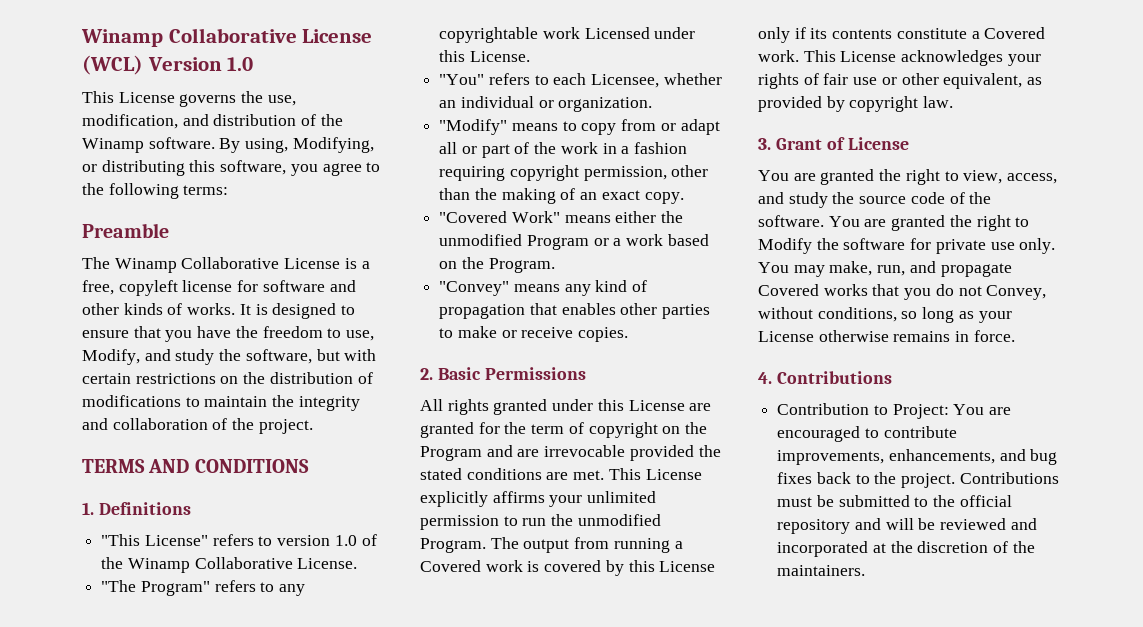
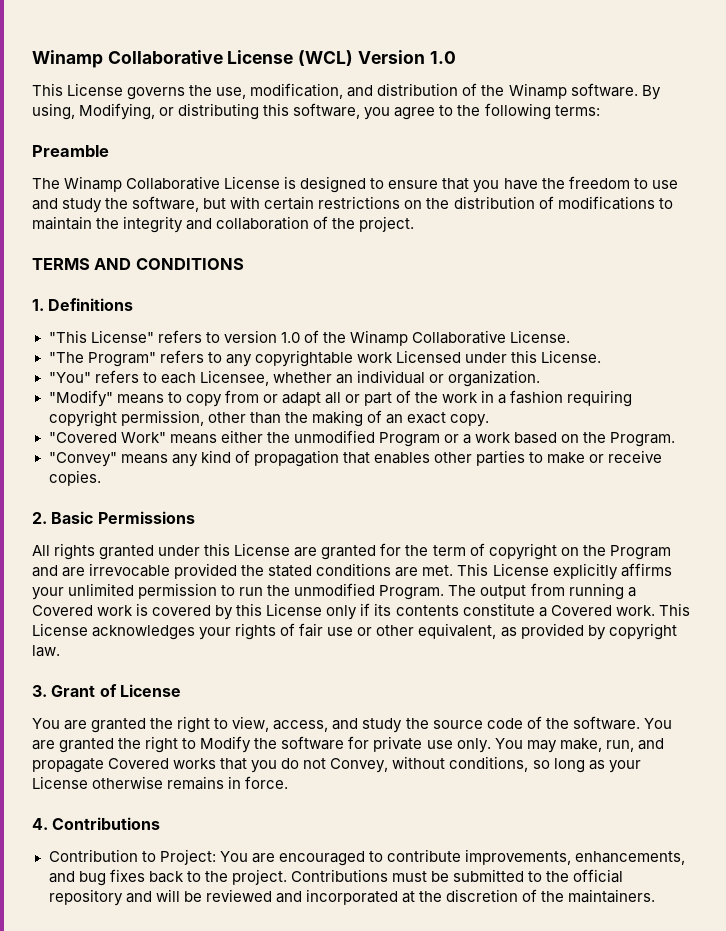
[361,261,370,269] [82,280,356,296] [82,303,268,315] a free, copyleft license for software and other kinds of works. It is -> (297, 182) none
[346,330,375,341] [82,349,140,365] use, Modify, -> [651,180,678,189] use

